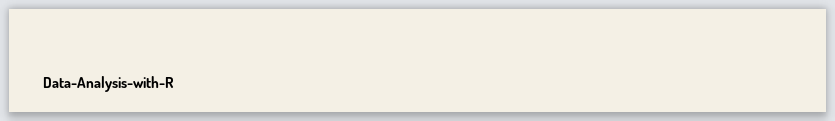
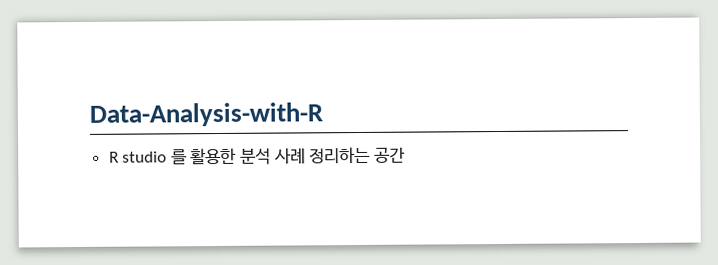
(174, 84) none -> [108,146,405,165] // R studio 를 활용한 분석 사례 정리하는 공간

